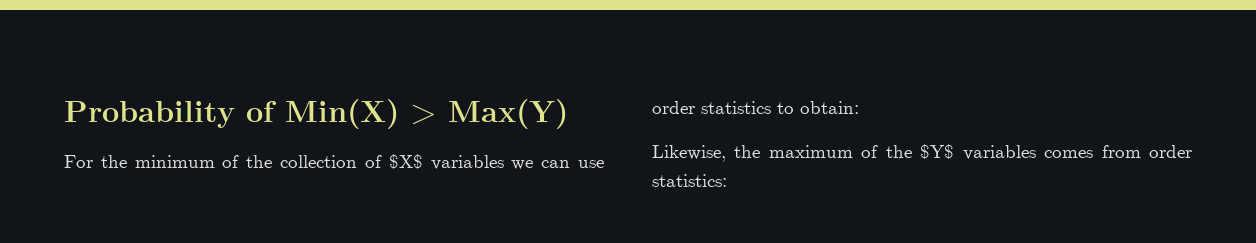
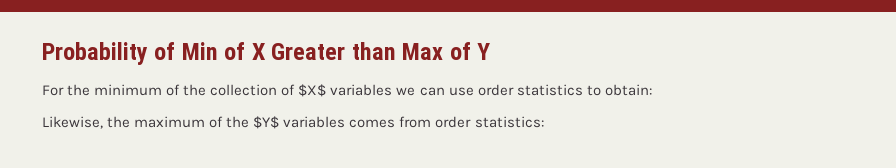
[285,99,568,129] Min(X) > Max(Y) -> [181,42,491,60] Min of X Greater than Max of Y

